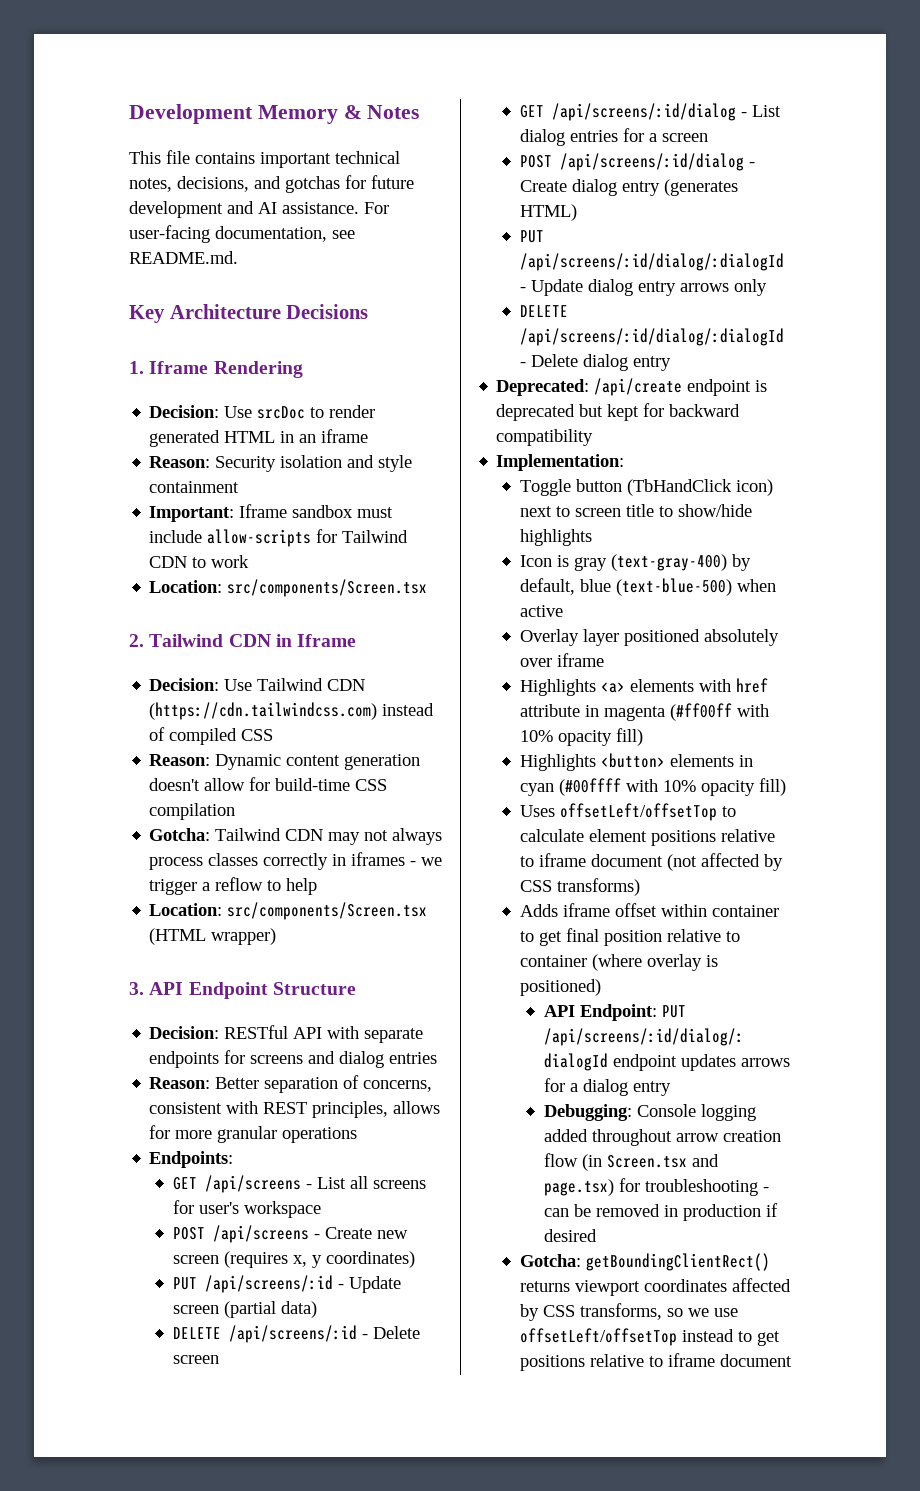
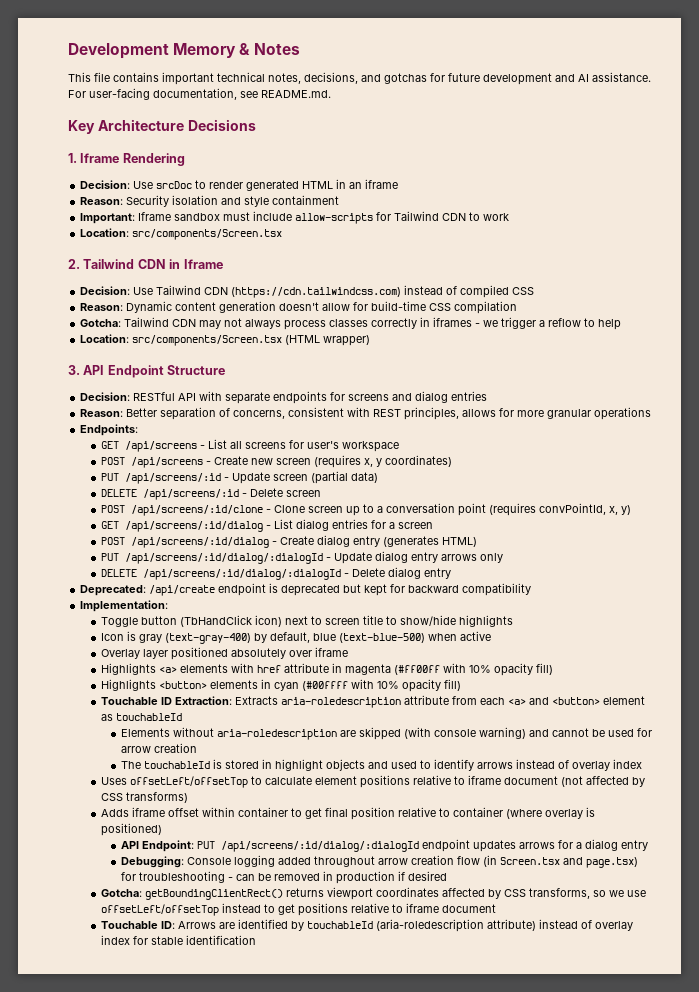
(219, 1359) none -> [100,503,631,516] // POST /api/screens/:id/clone - Clone screen up to a conversation point (requires convPointId, x, y)
(786, 787) none -> [100,695,645,708] [100,713,182,721] [121,727,653,740] [121,743,198,753] [121,759,643,771] // Touchable ID Extraction: Extracts aria-roledescription attribute from each <a> and <button> element as touchableId // Elements without aria-roledescription are skipped (with console warning) and cannot be used for arrow creation // The touchableId is stored in highlight objects and used to identify arrows instead of overlay index
(792, 1360) none -> [100,919,633,932] [100,935,256,945] // Touchable ID: Arrows are identified by touchableId (aria-roledescription attribute) instead of overlay index for stable identification

